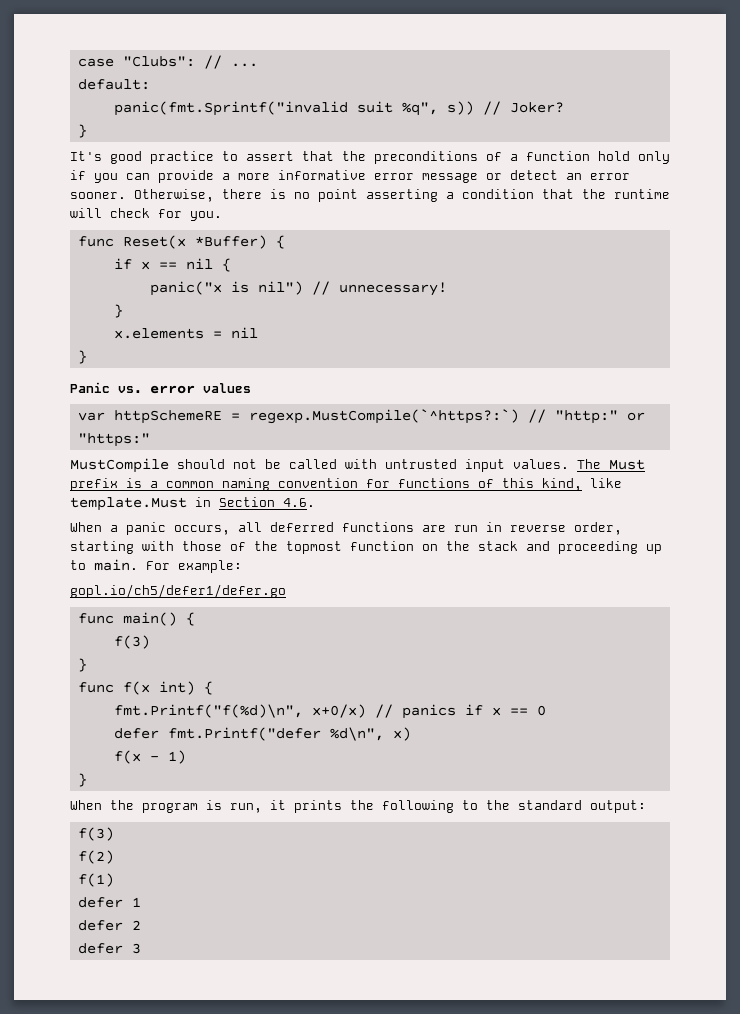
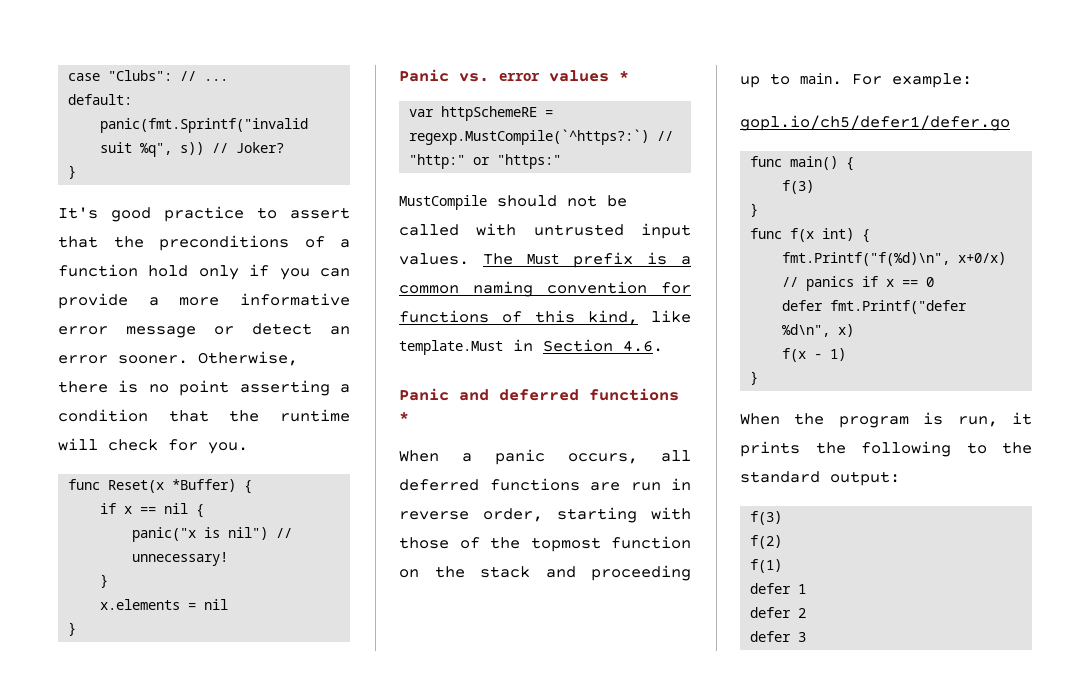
(251, 388) none -> [619,70,629,81] *
(315, 502) none -> [399,388,679,401] [399,411,409,422] // Panic and deferred functions *

